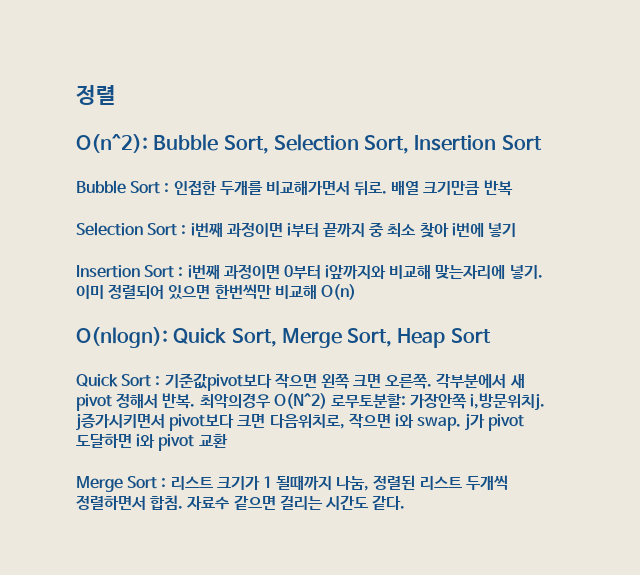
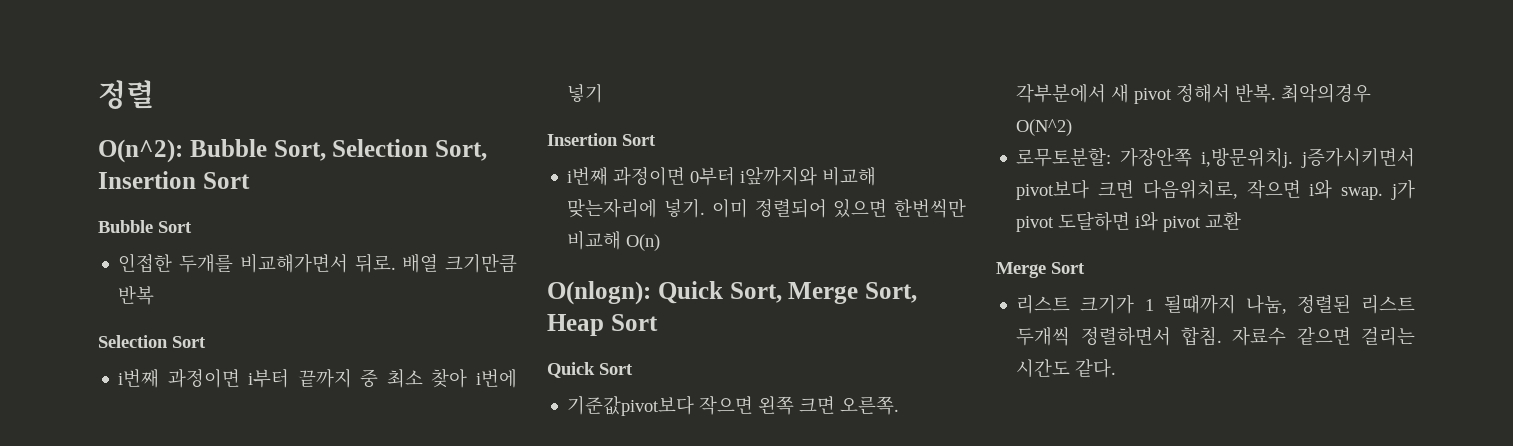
[164,183,170,193] : -> (192, 227) //
[181,225,187,235] : -> (206, 342) //
[178,267,184,277] : -> (656, 140) //
[155,376,161,386] : -> (633, 369) //
(327, 401) none -> (1073, 127) //
[161,478,167,488] : -> (1085, 268) //

